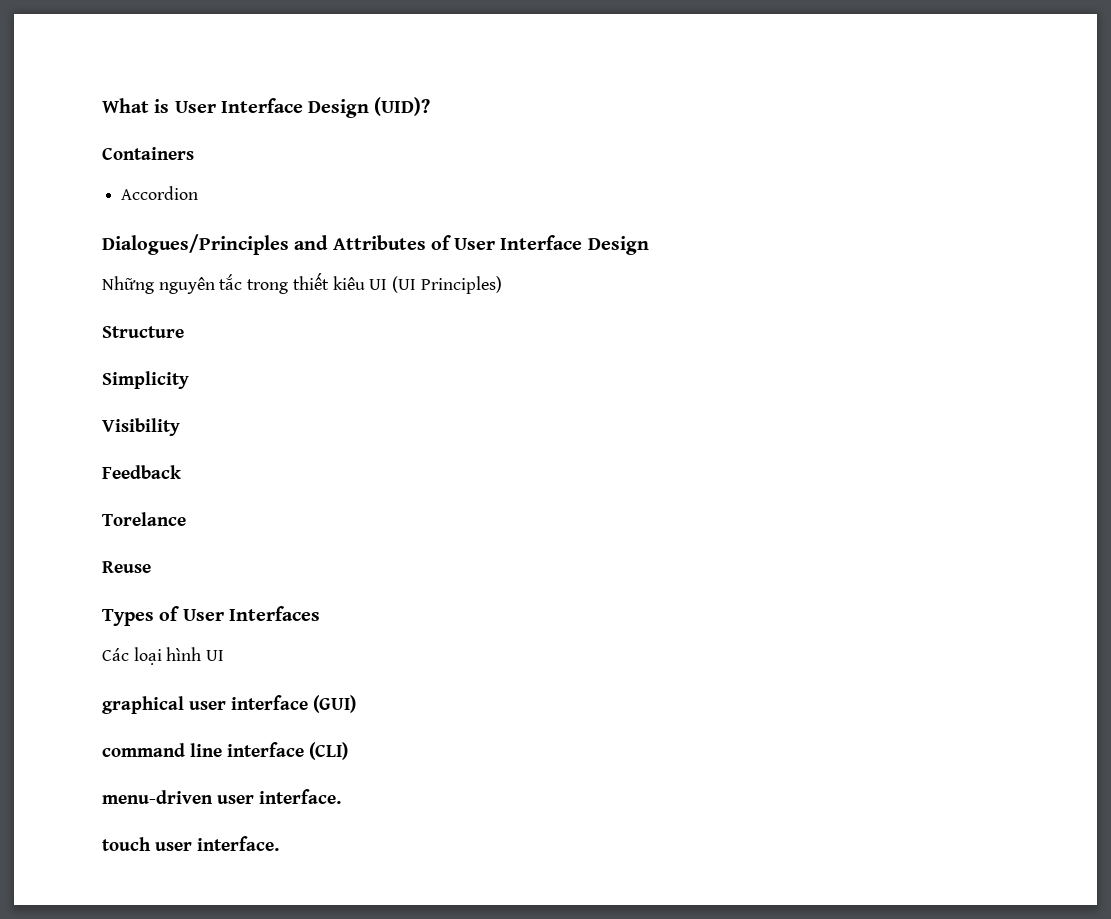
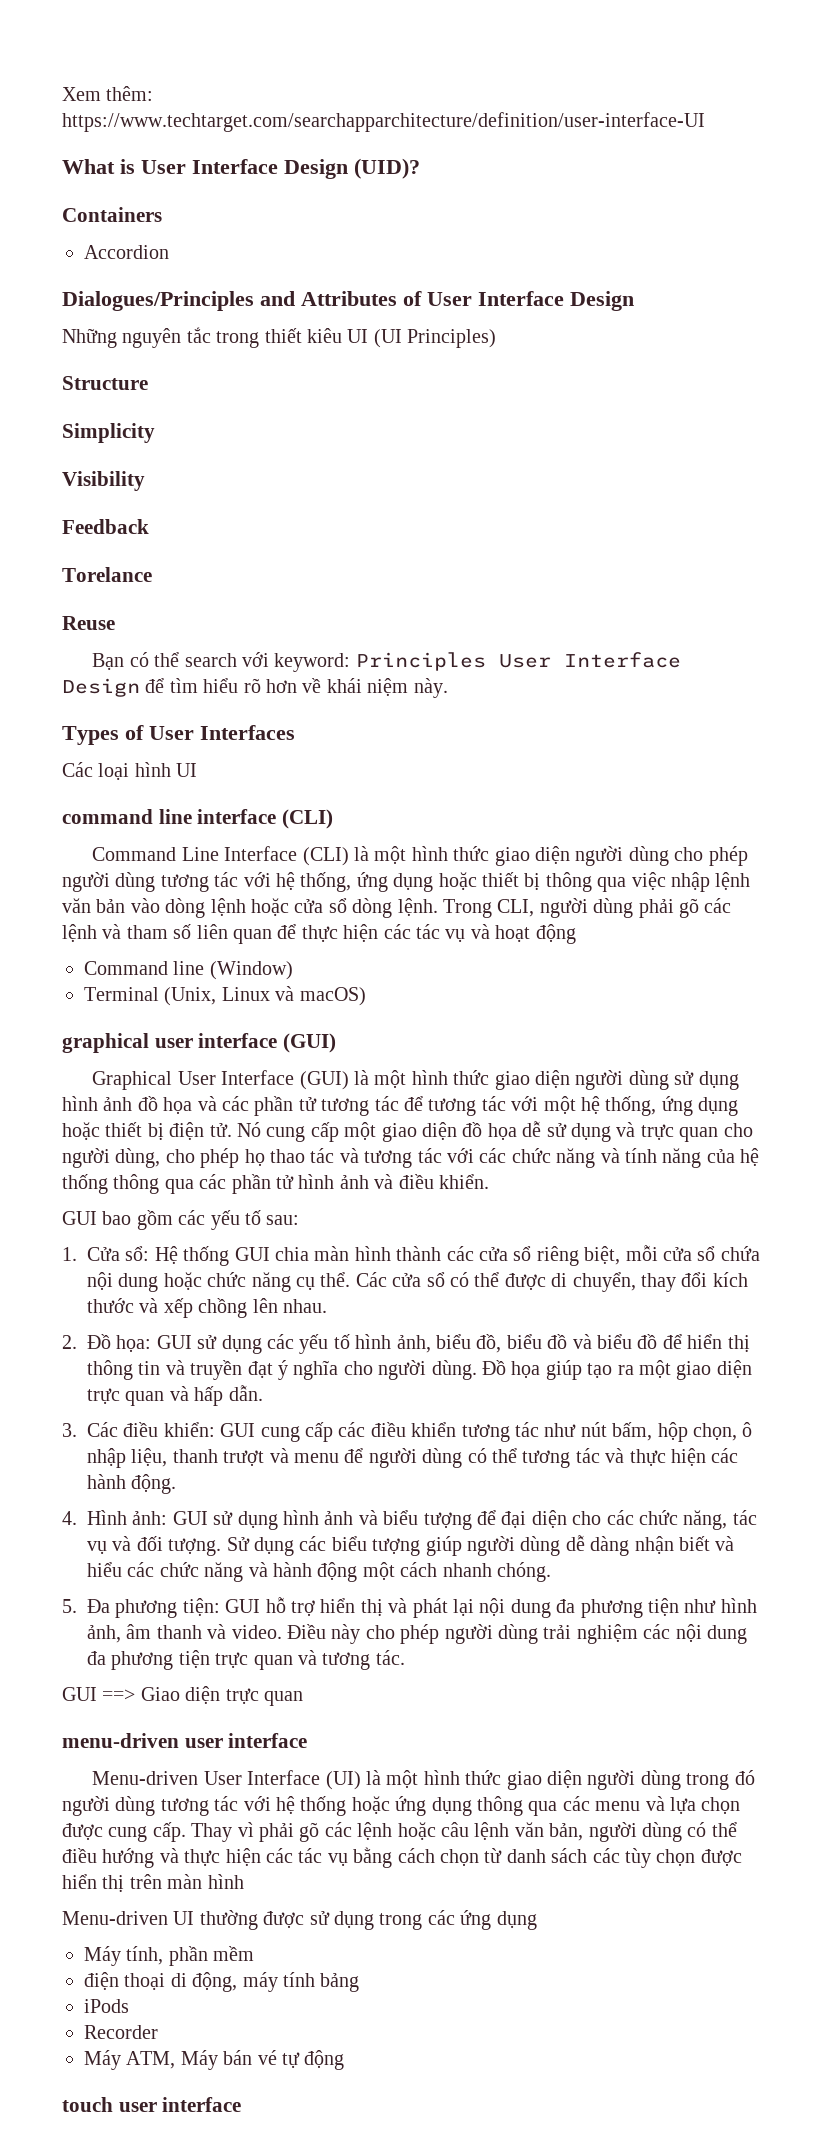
(102, 105) none -> [62,86,154,101] [62,112,705,132] Xem thêm: https://www.techtarget.com/searchapparchitecture/definition/user-interface-UI //
(151, 567) none -> [92,652,681,672] [62,678,448,698] // Bạn có thể search với keyword: Principles User Interface Design để tìm hiểu rõ hơn về khái niệm này.
[102,695,356,714] [102,742,348,760] [102,789,341,804] graphical user interface (GUI) // command line interface (CLI) // menu-driven user interface. -> [62,809,334,829] [92,846,748,866] [62,872,751,892] [62,898,732,918] [62,924,576,944] [84,961,293,980] [84,986,366,1006] [62,1033,337,1053] [92,1070,739,1090] [62,1096,739,1116] [62,1121,753,1142] [62,1148,760,1168] [62,1174,489,1194] [62,1210,300,1230] [62,1245,760,1266] [87,1272,748,1292] [87,1298,327,1318] [62,1334,750,1354] [87,1360,752,1380] [87,1385,263,1406] [62,1422,753,1442] [87,1448,739,1468] [87,1474,177,1494] [62,1510,757,1530] [87,1535,735,1556] [87,1562,551,1582] [62,1597,757,1618] [87,1624,747,1644] [87,1650,405,1670] [62,1686,303,1706] [62,1733,308,1748] [92,1770,755,1790] [62,1796,741,1816] [62,1822,737,1842] [62,1847,742,1868] [62,1874,244,1892] [62,1910,537,1930] [84,1946,255,1966] [84,1972,360,1992] [84,1999,129,2013] [84,2025,158,2039] [84,2050,345,2070] command line interface (CLI) // Command Line Interface (CLI) là một hình thức giao diện người dùng cho phép người dùng tương tác với hệ thống, ứng dụng hoặc thiết bị thông qua việc nhập lệnh văn bản vào dòng lệnh hoặc cửa sổ dòng lệnh. Trong CLI, người dùng phải gõ các lệnh và tham số liên quan để thực hiện các tác vụ và hoạt động // Command line (Window) // Terminal (Unix, Linux và macOS) // graphical user interface (GUI) // Graphical User Interface (GUI) là một hình thức giao diện người dùng sử dụng hình ảnh đồ họa và các phần tử tương tác để tương tác với một hệ thống, ứng dụng hoặc thiết bị điện tử. Nó cung cấp một giao diện đồ họa dễ sử dụng và trực quan cho người dùng, cho phép họ thao tác và tương tác với các chức năng và tính năng của hệ thống thông qua các phần tử hình ảnh và điều khiển. // GUI bao gồm các yếu tố sau: // 1. Cửa sổ: Hệ thống GUI chia màn hình thành các cửa sổ riêng biệt, mỗi cửa sổ chứa nội dung hoặc chức năng cụ thể. Các cửa sổ có thể được di chuyển, thay đổi kích thước và xếp chồng lên nhau. // 2. Đồ họa: GUI sử dụng các yếu tố hình ảnh, biểu đồ, biểu đồ và biểu đồ để hiển thị thông tin và truyền đạt ý nghĩa cho người dùng. Đồ họa giúp tạo ra một giao diện trực quan và hấp dẫn. // 3. Các điều khiển: GUI cung cấp các điều khiển tương tác như nút bấm, hộp chọn, ô nhập liệu, thanh trượt và menu để người dùng có thể tương tác và thực hiện các hành động. // 4. Hình ảnh: GUI sử dụng hình ảnh và biểu tượng để đại diện cho các chức năng, tác vụ và đối tượng. Sử dụng các biểu tượng giúp người dùng dễ dàng nhận biết và hiểu các chức năng và hành động một cách nhanh chóng. // 5. Đa phương tiện: GUI hỗ trợ hiển thị và phát lại nội dung đa phương tiện như hình ảnh, âm thanh và video. Điều này cho phép người dùng trải nghiệm các nội dung đa phương tiện trực quan và tương tác. // GUI ==> Giao diện trực quan // menu-driven user interface // Menu-driven User Interface (UI) là một hình thức giao diện người dùng trong đó người dùng tương tác với hệ thống hoặc ứng dụng thông qua các menu và lựa chọn được cung cấp. Thay vì phải gõ các lệnh hoặc câu lệnh văn bản, người dùng có thể điều hướng và thực hiện các tác vụ bằng cách chọn từ danh sách các tùy chọn được hiển thị trên màn hình // Menu-driven UI thường được sử dụng trong các ứng dụng // Máy tính, phần mềm // điện thoại di động, máy tính bảng // iPods // Recorder // Máy ATM, Máy bán vé tự động
[197,836,279,851] interface. -> [162,2097,242,2112] interface

